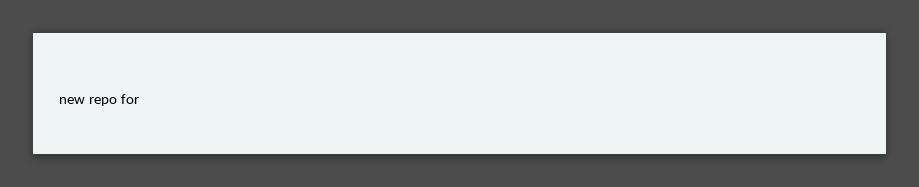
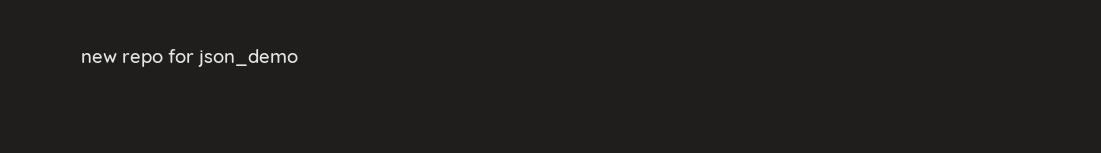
(139, 99) none -> [198,49,298,67] json_demo

